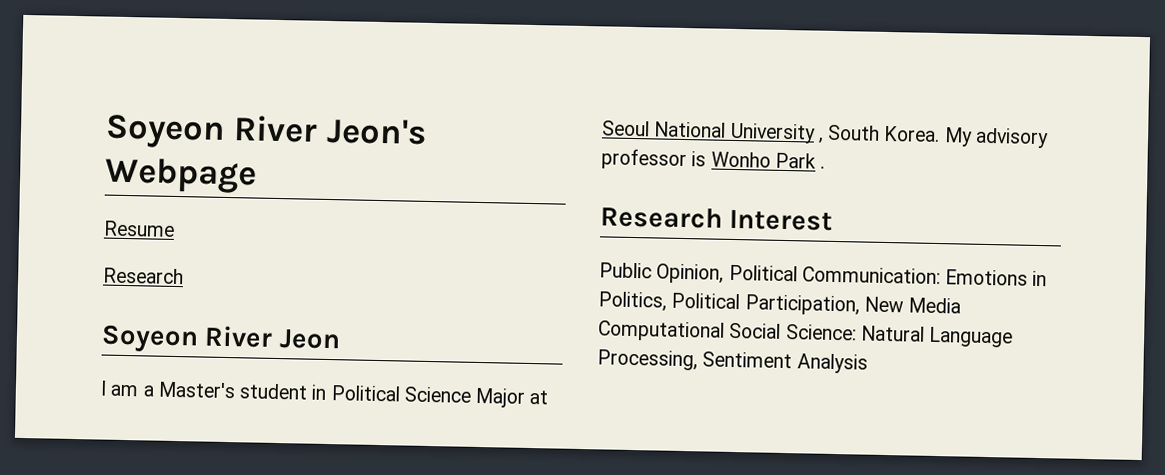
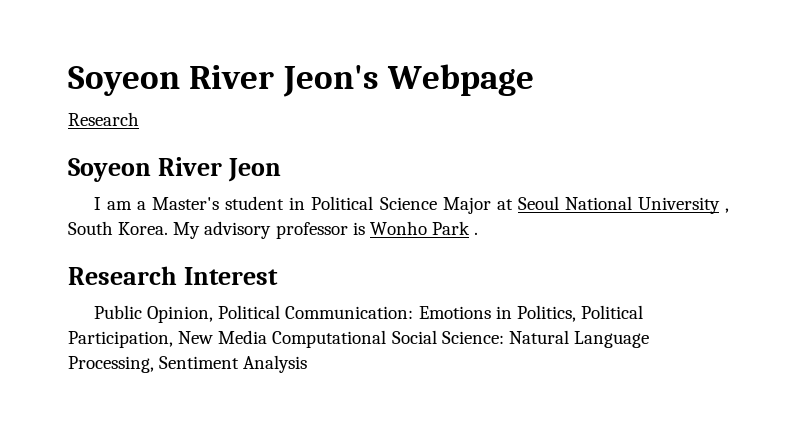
[103,220,175,237] // Resume -> (534, 80) none

